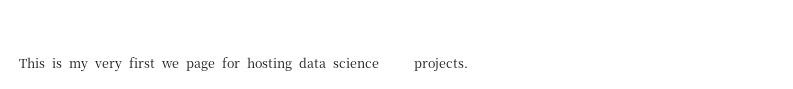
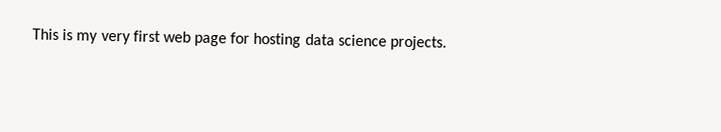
[161,61,179,68] we -> [162,31,191,43] web

